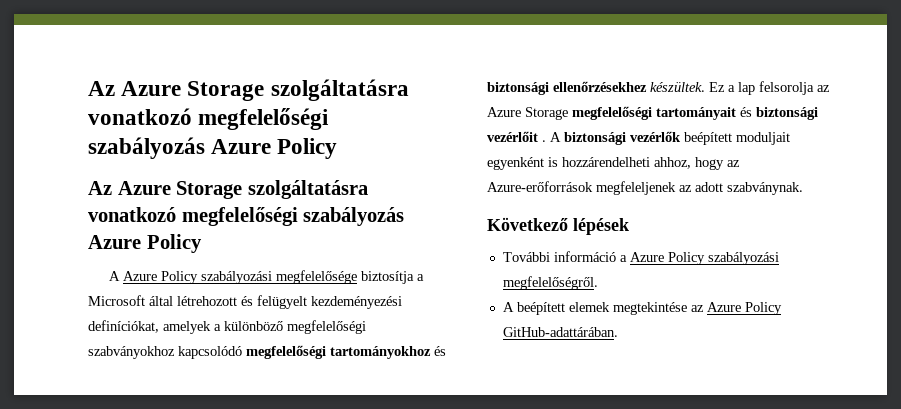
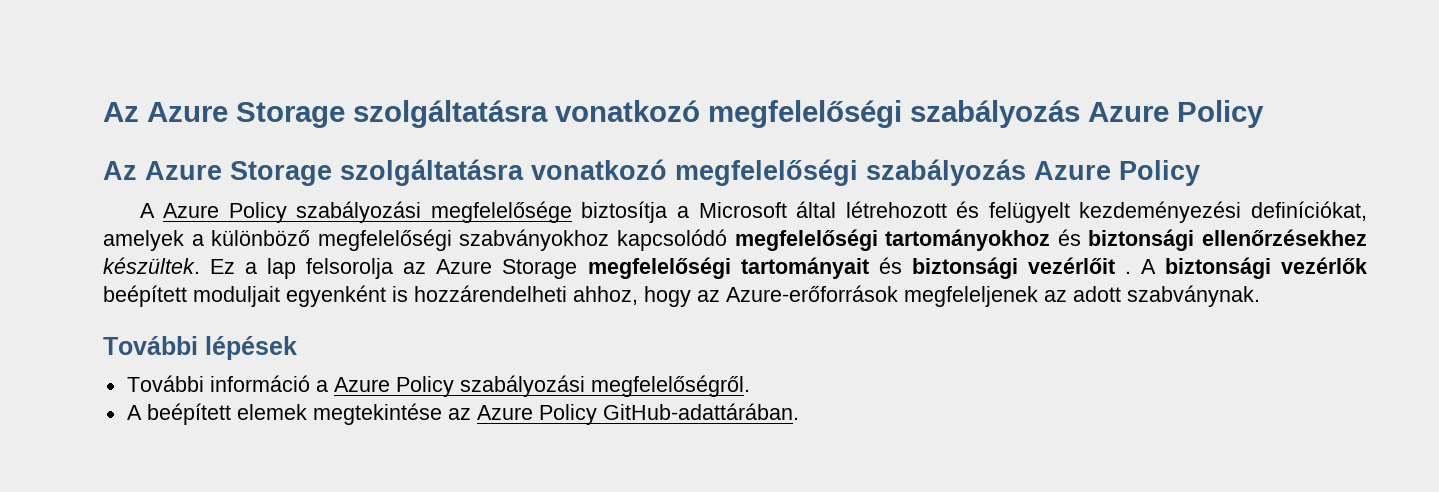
[487,217,568,231] Következő -> [103,336,198,355] További

